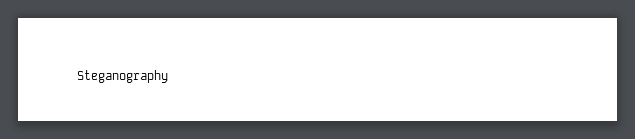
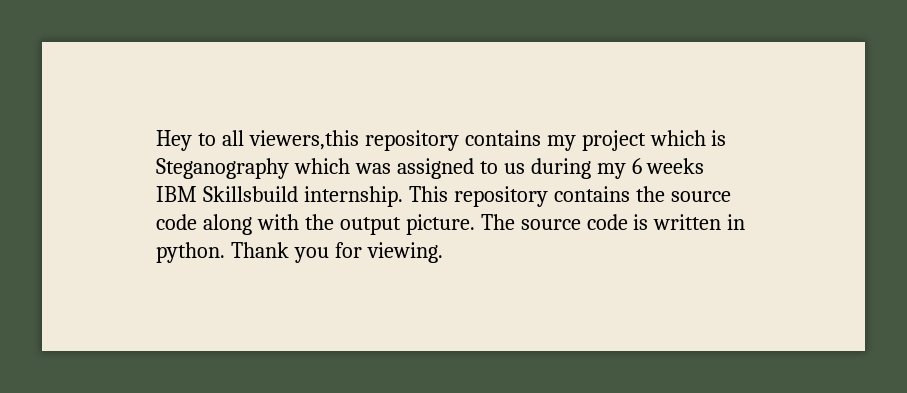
[77,70,168,83] Steganography -> [156,130,727,151] [156,158,705,179] [156,186,731,207] [156,214,746,235] [156,242,443,263] Hey to all viewers,this repository contains my project which is Steganography which was assigned to us during my 6 weeks IBM Skillsbuild internship. This repository contains the source code along with the output picture. The source code is written in python. Thank you for viewing.

